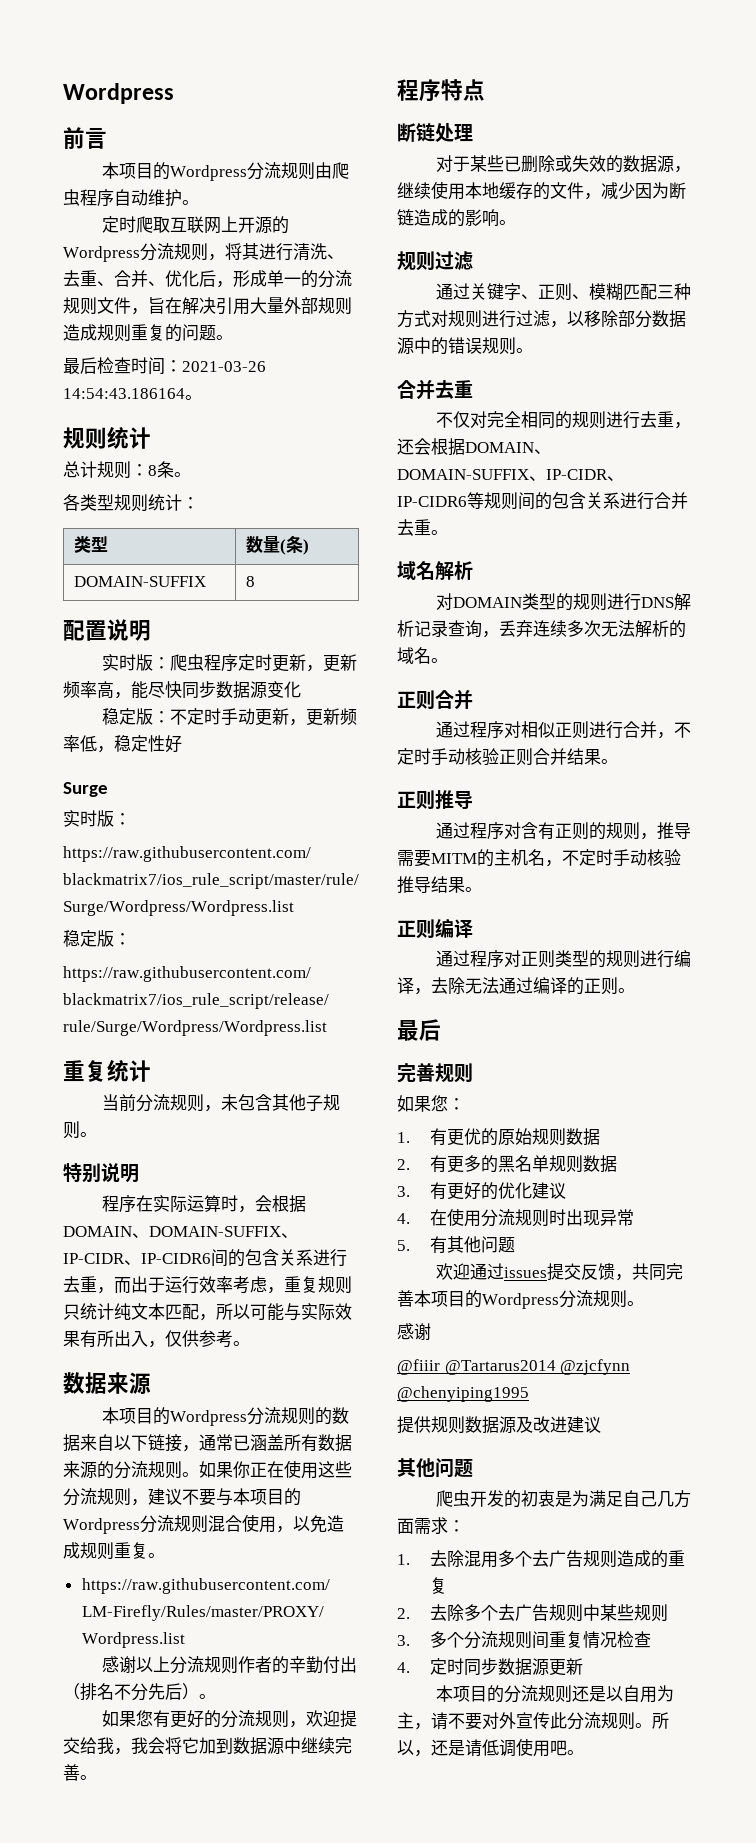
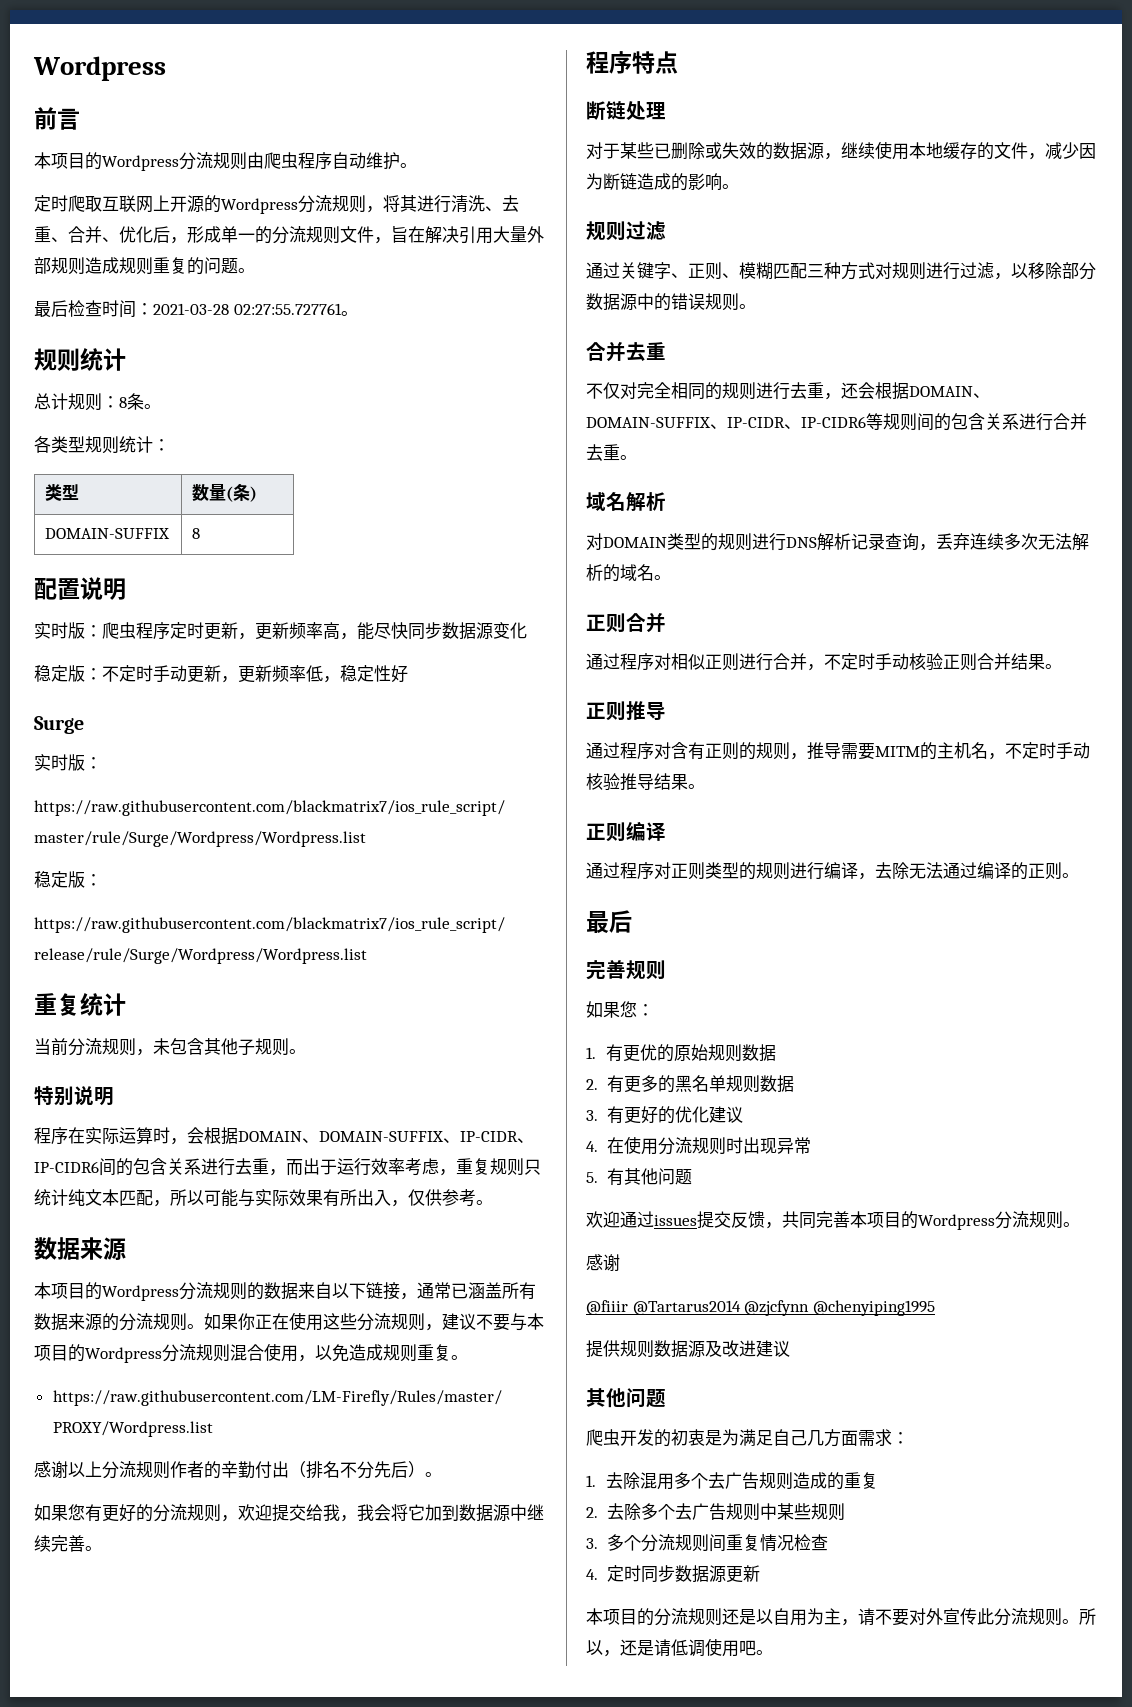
[182,361,266,372] [63,388,185,399] 2021-03-26 14:54:43.186164 -> [153,303,342,315] 2021-03-28 02:27:55.727761

